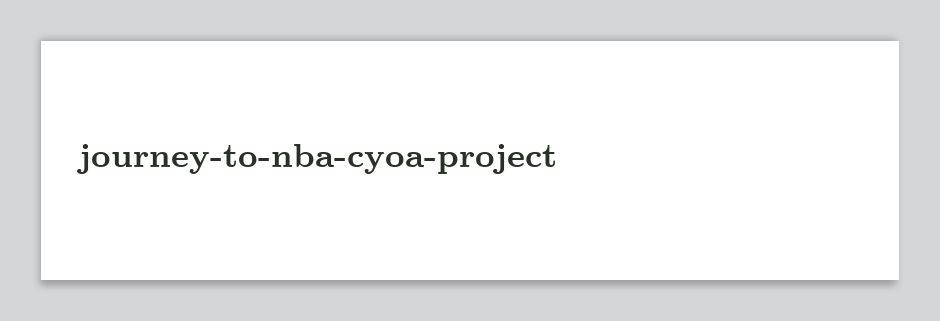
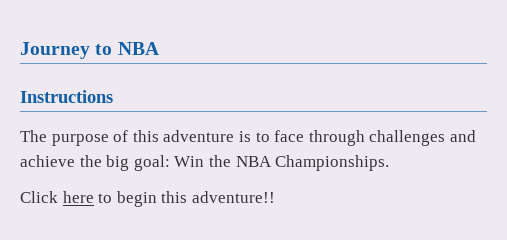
[77,144,557,174] journey-to-nba-cyoa-project -> [20,42,159,59] [20,90,113,103] [20,130,476,146] [20,155,390,171] [20,191,275,207] Journey to NBA // Instructions // The purpose of this adventure is to face through challenges and achieve the big goal: Win the NBA Championships. // Click here to begin this adventure!!

